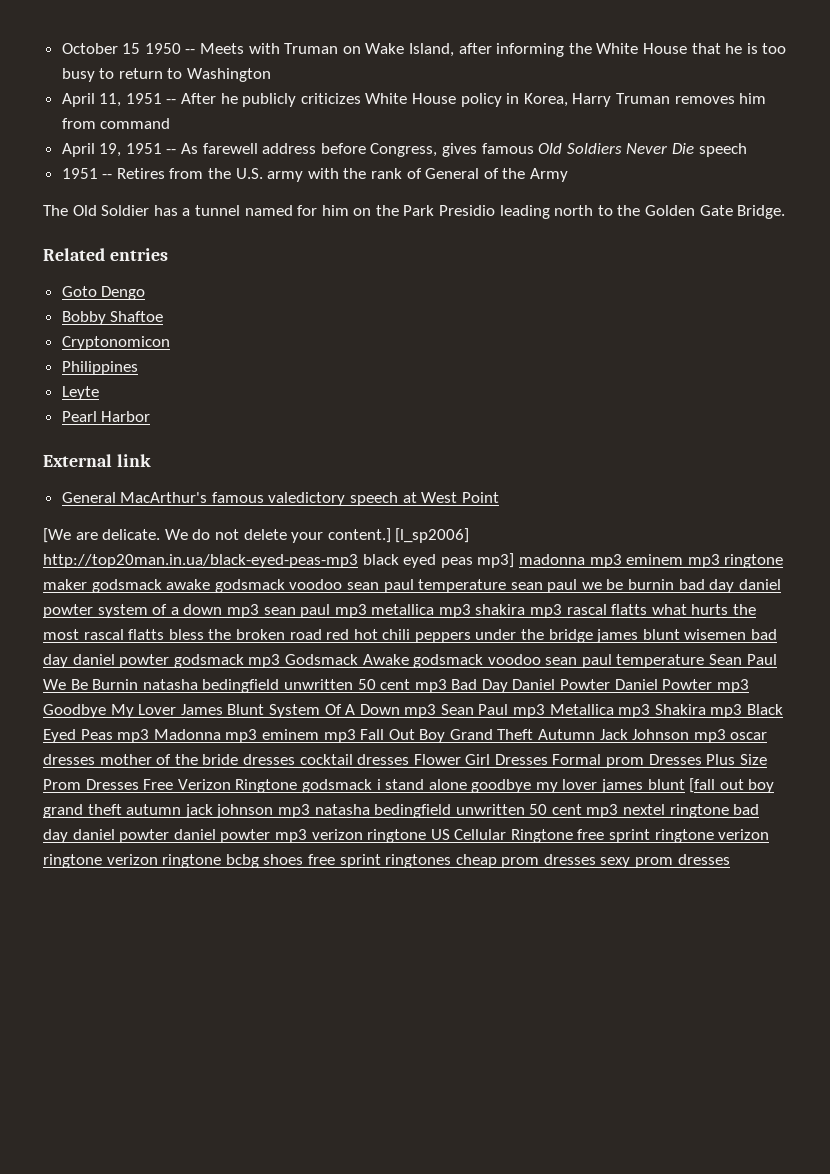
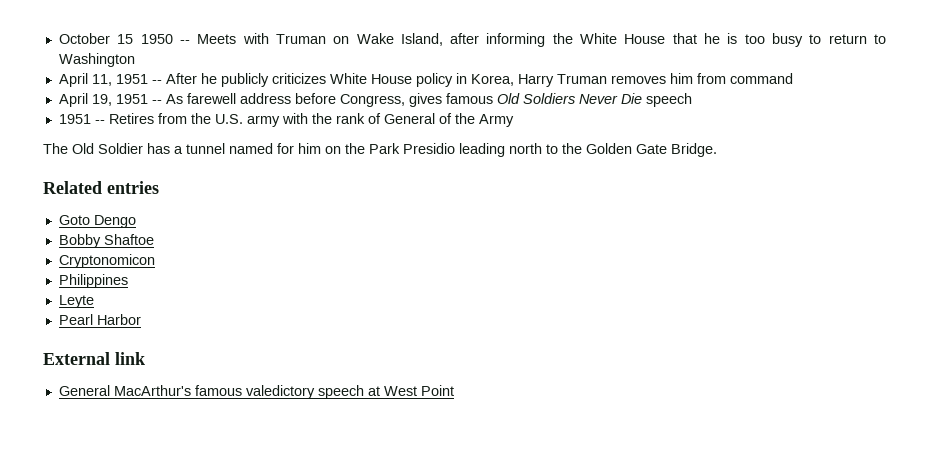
[43,528,470,543] [43,553,784,568] [43,579,781,593] [43,604,757,618] [43,629,778,643] [43,654,777,668] [43,679,749,693] [43,704,784,718] [43,729,768,743] [43,754,767,768] [43,778,775,793] [43,804,760,818] [43,829,770,843] [43,854,730,868] // [We are delicate. We do not delete your content.] [l_sp2006] http://top20man.in.ua/black-eyed-peas-mp3 black eyed peas mp3] madonna mp3 eminem mp3 ringtone maker godsmack awake godsmack voodoo sean paul temperature sean paul we be burnin bad day daniel powter system of a down mp3 sean paul mp3 metallica mp3 shakira mp3 rascal flatts what hurts the most rascal flatts bless the broken road red hot chili peppers under the bridge james blunt wisemen bad day daniel powter godsmack mp3 Godsmack Awake godsmack voodoo sean paul temperature Sean Paul We Be Burnin natasha bedingfield unwritten 50 cent mp3 Bad Day Daniel Powter Daniel Powter mp3 Goodbye My Lover James Blunt System Of A Down mp3 Sean Paul mp3 Metallica mp3 Shakira mp3 Black Eyed Peas mp3 Madonna mp3 eminem mp3 Fall Out Boy Grand Theft Autumn Jack Johnson mp3 oscar dresses mother of the bride dresses cocktail dresses Flower Girl Dresses Formal prom Dresses Plus Size Prom Dresses Free Verizon Ringtone godsmack i stand alone goodbye my lover james blunt [fall out boy grand theft autumn jack johnson mp3 natasha bedingfield unwritten 50 cent mp3 nextel ringtone bad day daniel powter daniel powter mp3 verizon ringtone US Cellular Ringtone free sprint ringtone verizon ringtone verizon ringtone bcbg shoes free sprint ringtones cheap prom dresses sexy prom dresses -> (454, 390) none

